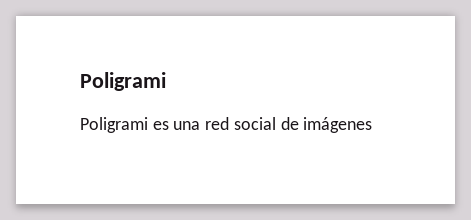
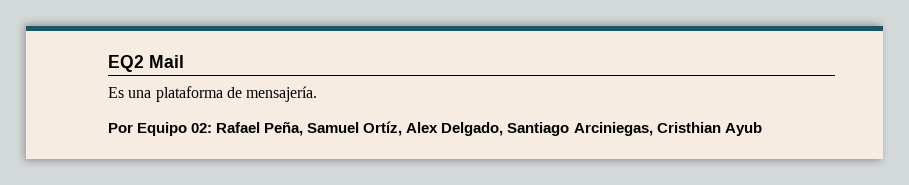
[80,72,166,91] [80,117,373,133] Poligrami // Poligrami es una red social de imágenes -> [108,55,184,72] [108,86,318,102] [108,121,762,136] EQ2 Mail // Es una plataforma de mensajería. // Por Equipo 02: Rafael Peña, Samuel Ortíz, Alex Delgado, Santiago Arciniegas, Cristhian Ayub

